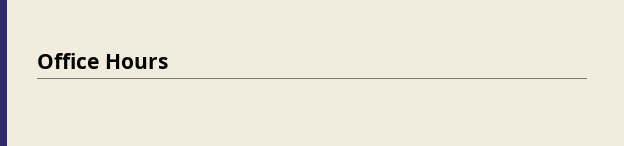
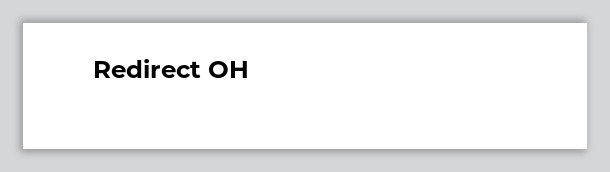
[37,53,168,69] Office Hours -> [93,59,249,78] Redirect OH

